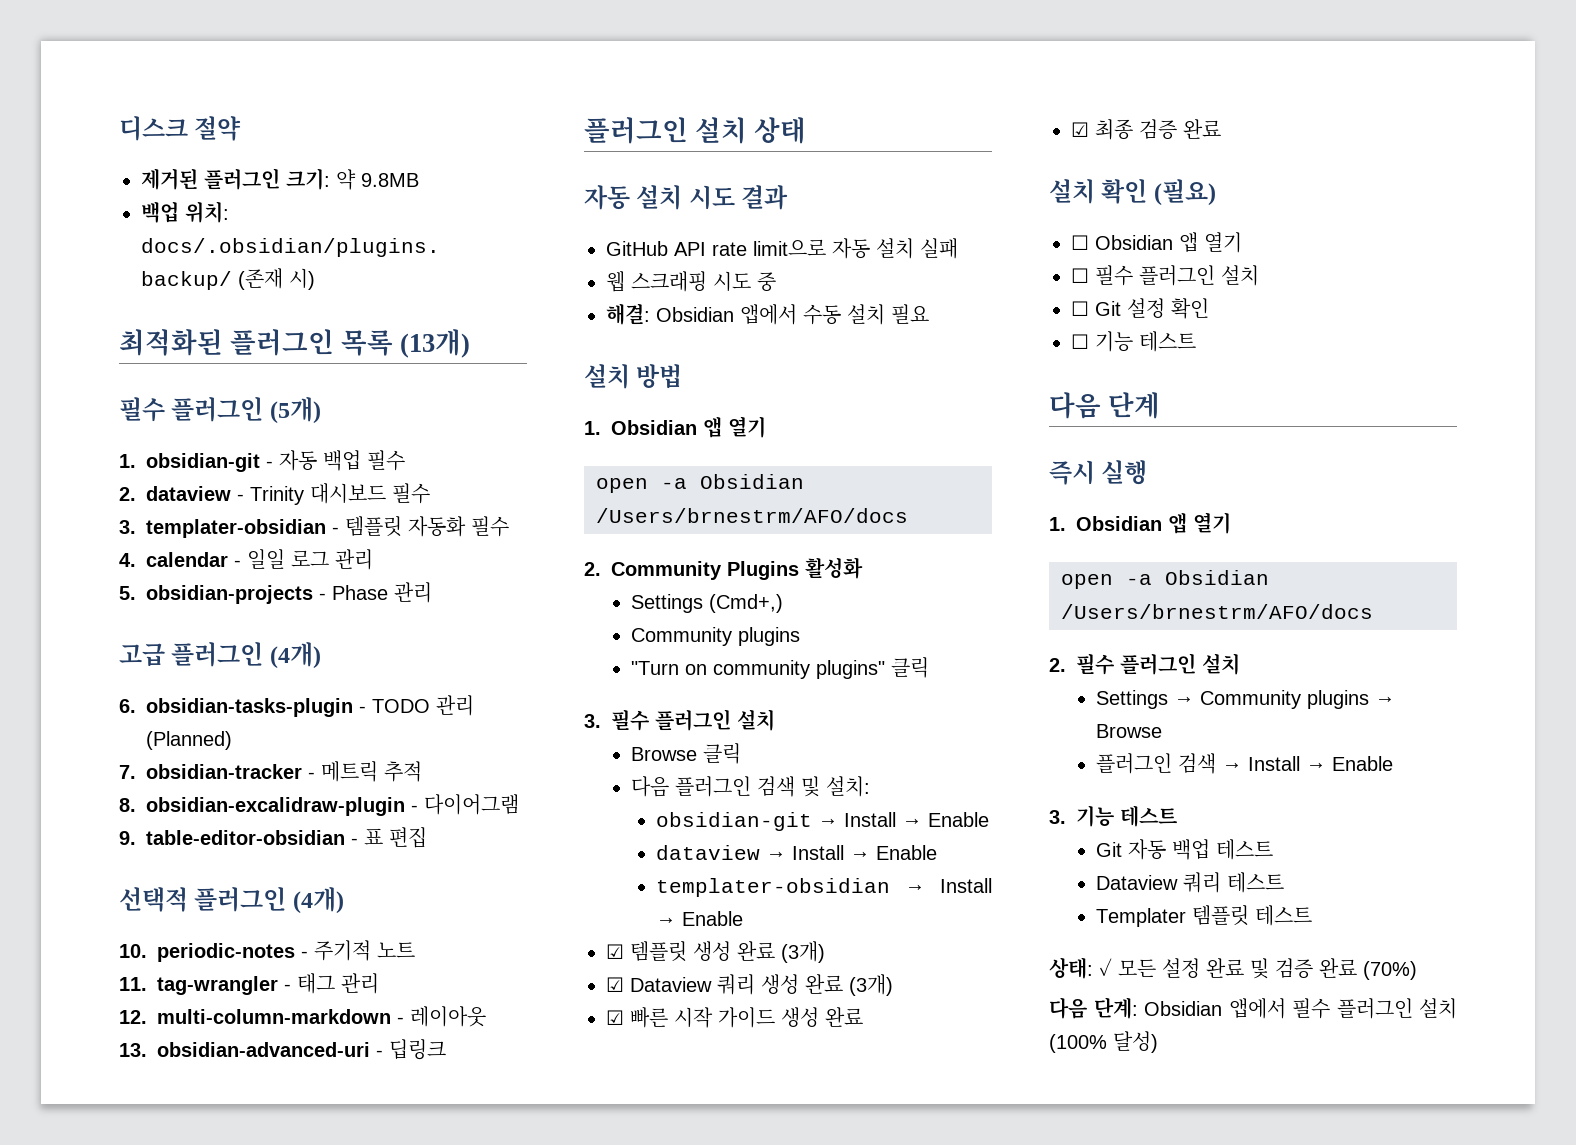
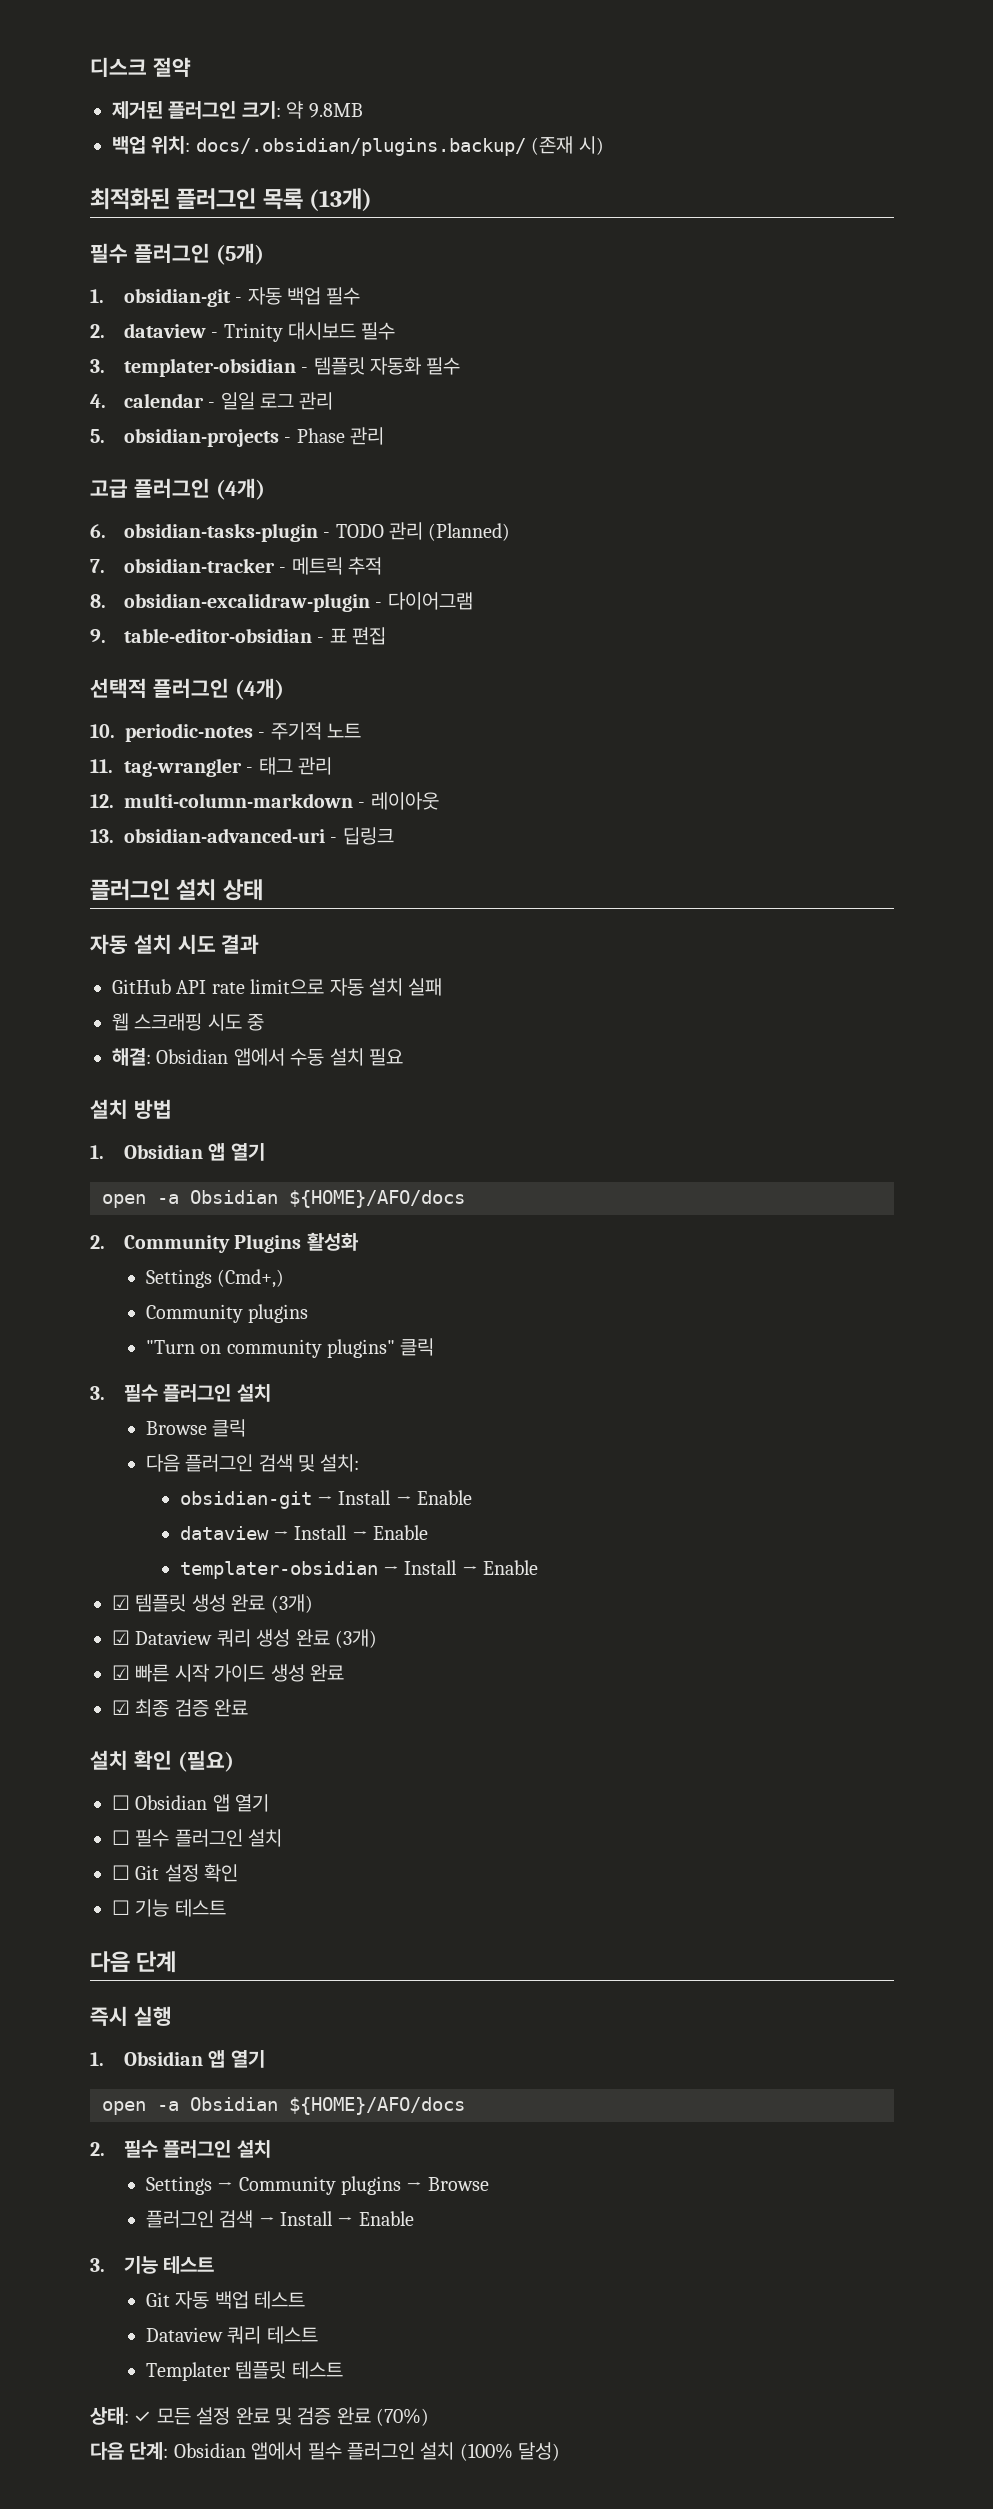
[596,508,908,523] /Users/brnestrm/AFO/docs -> [289,1190,465,1208] ${HOME}/AFO/docs
[1061,604,1373,619] /Users/brnestrm/AFO/docs -> [289,2097,465,2115] ${HOME}/AFO/docs

